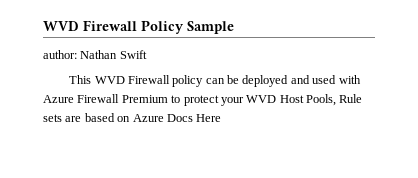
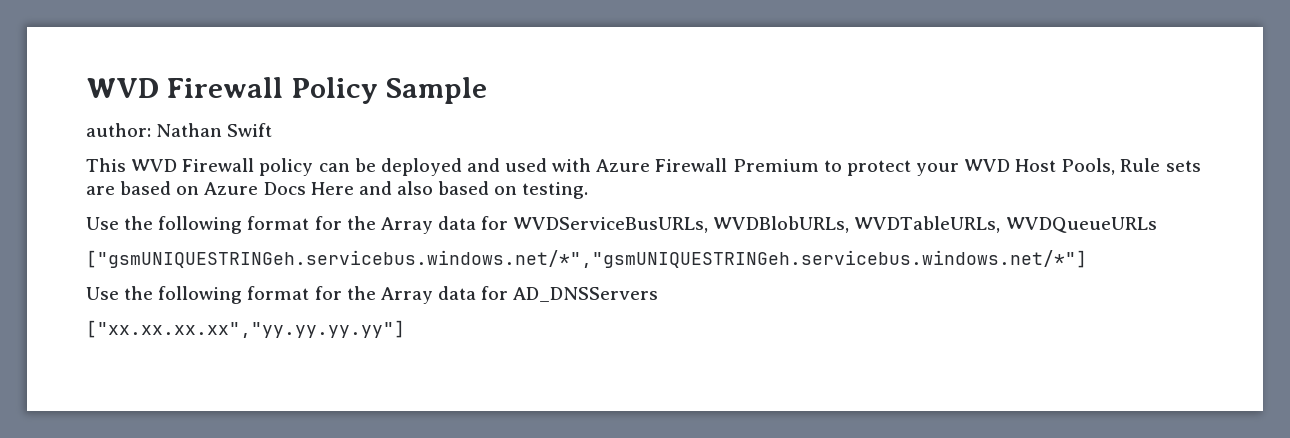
(222, 118) none -> [358,181,589,199] [86,216,1157,234] [86,250,1087,268] [86,286,659,304] [86,320,405,338] and also based on testing. // Use the following format for the Array data for WVDServiceBusURLs, WVDBlobURLs, WVDTableURLs, WVDQueueURLs // ["gsmUNIQUESTRINGeh.servicebus.windows.net/*","gsmUNIQUESTRINGeh.servicebus.windows.net/*"] // Use the following format for the Array data for AD_DNSServers // ["xx.xx.xx.xx","yy.yy.yy.yy"]

